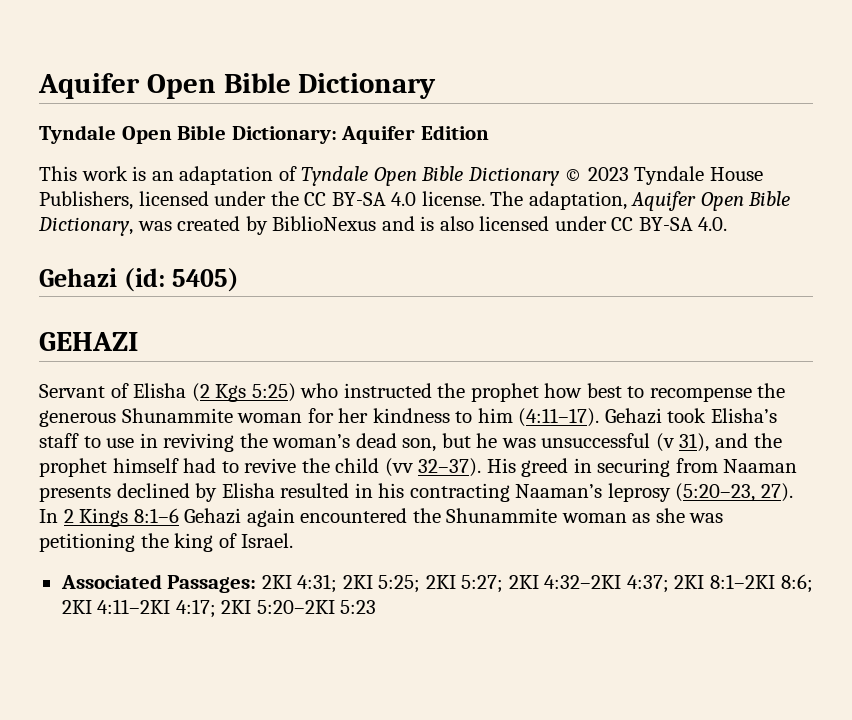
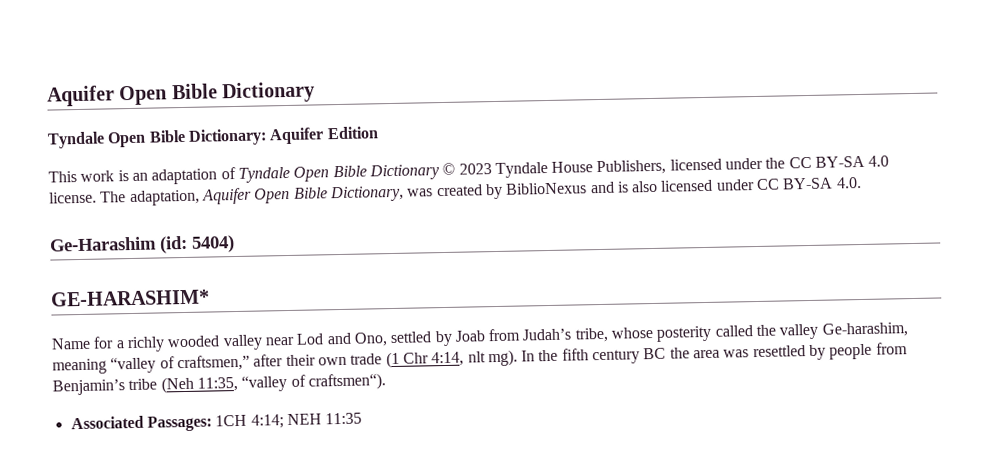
[39,268,239,292] [39,332,138,351] [39,383,786,402] [39,408,777,427] [39,433,782,452] [39,458,798,477] [39,483,793,502] [39,508,724,527] [39,533,294,552] [60,574,813,593] [61,599,377,618] Gehazi (id: 5405) // GEHAZI // Servant of Elisha (2 Kgs 5:25) who instructed the prophet how best to recompense the generous Shunammite woman for her kindness to him (4:11–17). Gehazi took Elisha’s staff to use in reviving the woman’s dead son, but he was unsuccessful (v 31), and the prophet himself had to revive the child (vv 32–37). His greed in securing from Naaman presents declined by Elisha resulted in his contracting Naaman’s leprosy (5:20–23, 27). In 2 Kings 8:1–6 Gehazi again encountered the Shunammite woman as she was petitioning the king of Israel. // Associated Passages: 2KI 4:31; 2KI 5:25; 2KI 5:27; 2KI 4:32–2KI 4:37; 2KI 8:1–2KI 8:6; 2KI 4:11–2KI 4:17; 2KI 5:20–2KI 5:23 -> [49,235,235,254] [50,289,210,307] [51,322,908,353] [52,342,908,375] [52,373,386,396] [70,412,363,432] Ge-Harashim (id: 5404) // GE-HARASHIM* // Name for a richly wooded valley near Lod and Ono, settled by Joab from Judah’s tribe, whose posterity called the valley Ge-harashim, meaning “valley of craftsmen,” after their own trade (1 Chr 4:14, nlt mg). In the fifth century BC the area was resettled by people from Benjamin’s tribe (Neh 11:35, “valley of craftsmen“). // Associated Passages: 1CH 4:14; NEH 11:35

